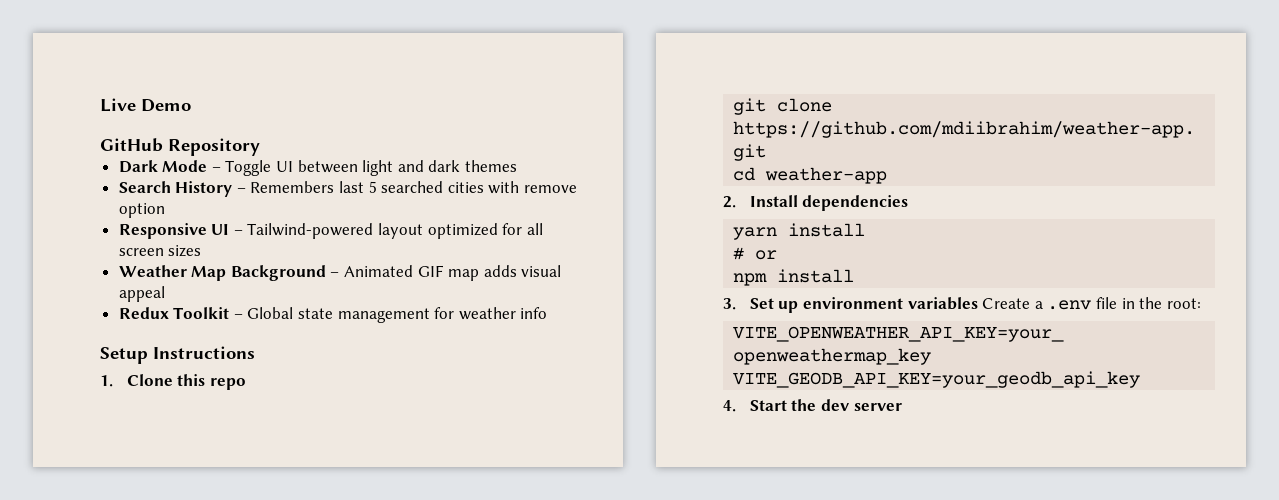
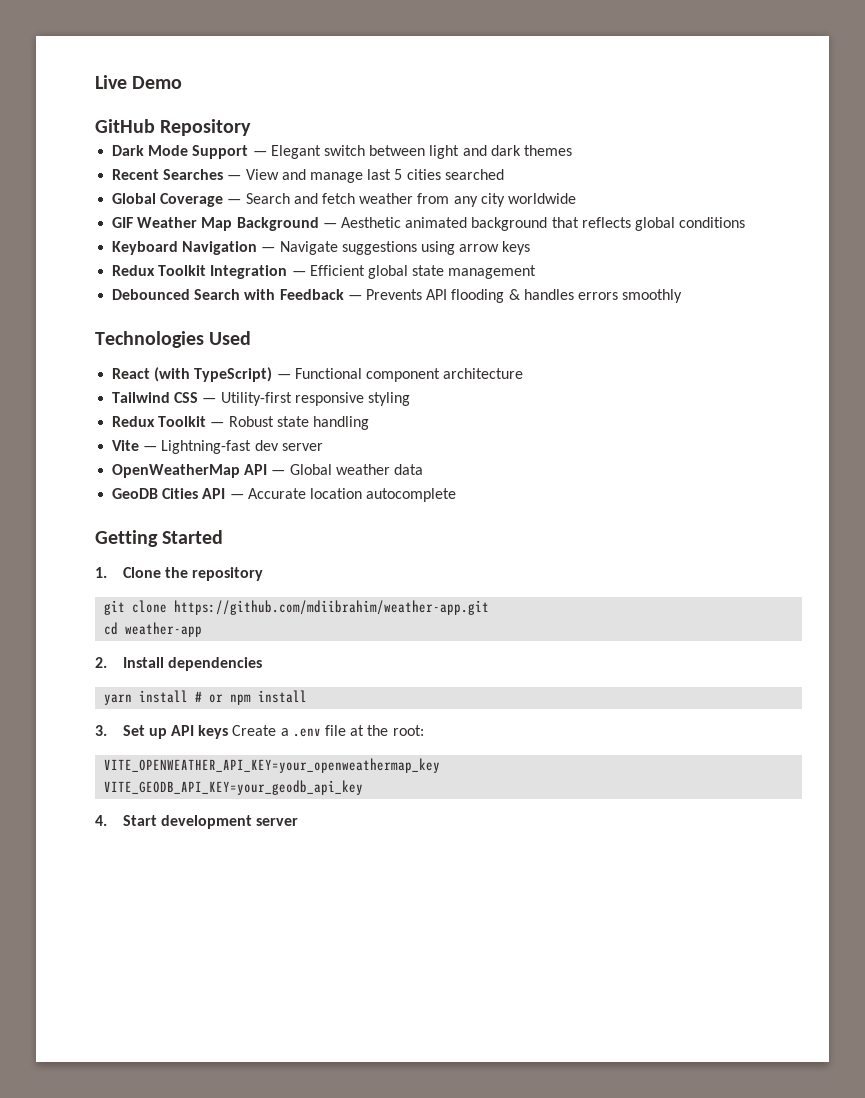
[211,160,294,176] – Toggle UI -> [192,145,365,159] Support — Elegant switch
[118,181,335,197] Search History – Remembers -> [112,169,363,183] Recent Searches — View and manage
(377, 187) none -> [406,169,441,180] cities
[447,181,578,194] [118,203,165,218] [118,223,543,239] [118,245,202,257] [118,265,562,281] [118,286,165,302] [118,307,548,323] [100,346,255,364] cities with remove option // Responsive UI – Tailwind-powered layout optimized for all screen sizes // Weather Map Background – Animated GIF map adds visual appeal // Redux Toolkit – Global state management for weather info // Setup Instructions -> [112,193,576,207] [112,217,746,231] [112,241,531,255] [112,265,537,279] [112,289,683,303] [95,331,252,348] [112,367,524,382] [112,392,410,406] [112,416,369,430] [112,440,323,454] [112,464,423,478] [112,488,457,502] [95,530,224,547] // Global Coverage — Search and fetch weather from any city worldwide // GIF Weather Map Background — Aesthetic animated background that reflects global conditions // Keyboard Navigation — Navigate suggestions using arrow keys // Redux Toolkit Integration — Efficient global state management // Debounced Search with Feedback — Prevents API flooding & handles errors smoothly // Technologies Used // React (with TypeScript) — Functional component architecture // Tailwind CSS — Utility-first responsive styling // Redux Toolkit — Robust state handling // Vite — Lightning-fast dev server // OpenWeatherMap API — Global weather data // GeoDB Cities API — Accurate location autocomplete // Getting Started
[177,374,247,390] this repo -> [164,567,264,581] the repository
(866, 230) // -> (189, 696) none
(778, 255) // -> (224, 698) none
[803,297,978,310] environment variables -> [171,725,229,739] API keys
[1121,298,1135,309] in -> [350,725,365,736] at
[791,399,850,411] the dev -> [160,815,252,829] development

